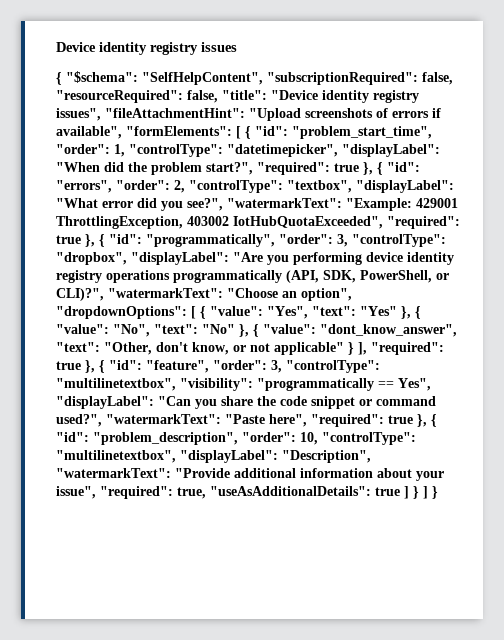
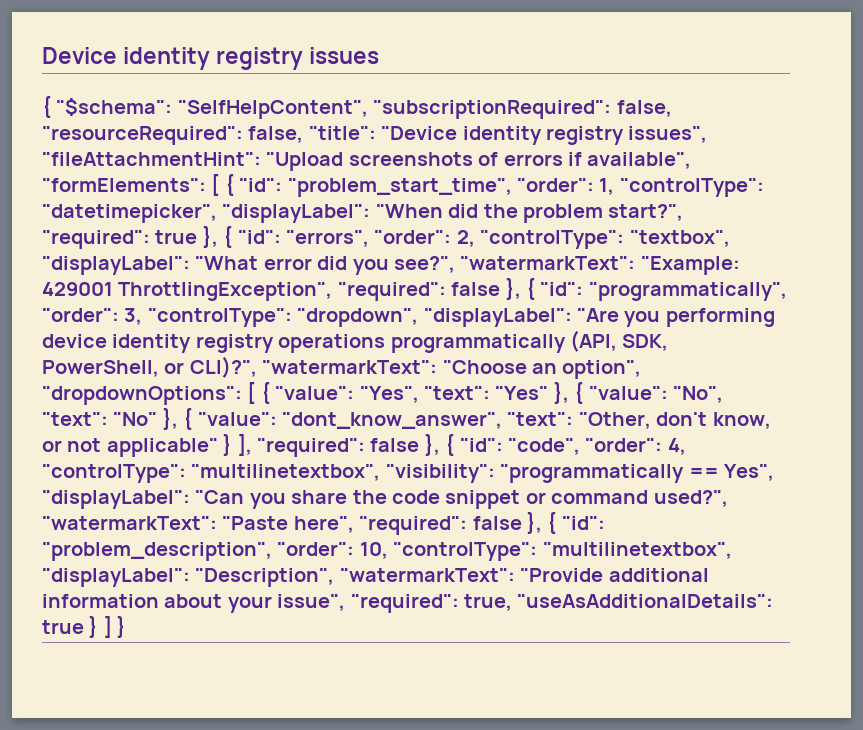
[56,216,460,229] [56,235,81,244] ThrottlingException, 403002 IotHubQuotaExceeded", "required": true -> [118,282,501,301] ThrottlingException", "required": false
[56,252,127,265] "dropbox", -> [297,308,419,327] "dropdown",
[56,360,282,373] true }, { "id": "feature", "order": 3, -> [370,434,686,456] false }, { "id": "code", "order": 4,
[388,415,413,424] true -> [472,516,522,530] false
[404,486,409,499] ] -> (84, 627) none

